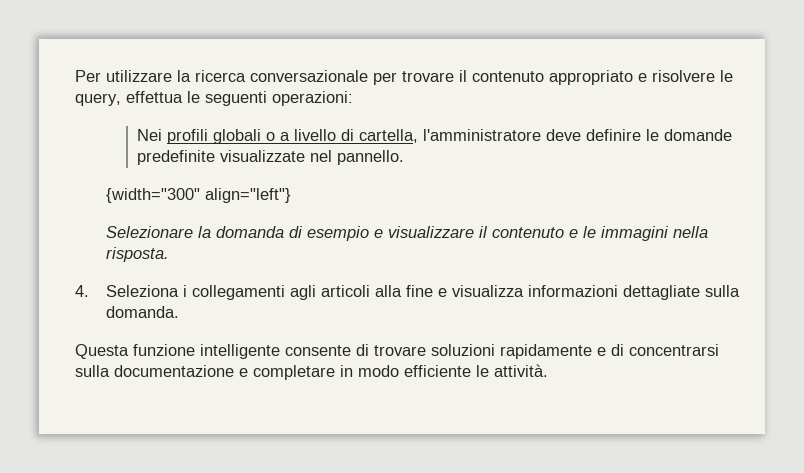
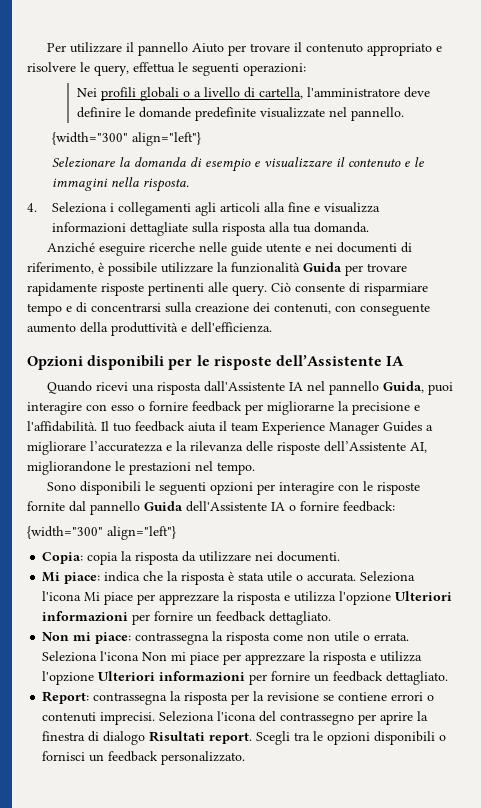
[177,70,368,82] la ricerca conversazionale -> [126,42,225,56] il pannello Aiuto
[106,306,180,318] [75,344,719,359] [75,364,548,380] domanda. // Questa funzione intelligente consente di trovare soluzioni rapidamente e di concentrarsi sulla documentazione e completare in modo efficiente le attività. -> [221,222,369,236] [47,242,413,256] [27,262,407,276] [27,282,428,296] [27,302,430,316] [27,322,272,336] [27,355,405,370] [47,381,454,395] [27,401,420,415] [27,421,433,435] [27,441,427,455] [27,461,255,475] [47,481,421,495] [27,501,395,515] [27,526,176,540] [42,551,341,565] [42,571,416,585] [42,591,453,605] [42,611,332,625] [42,631,410,645] [42,651,423,665] [42,671,449,685] [42,691,435,705] [42,711,429,725] [42,731,447,745] [42,751,246,765] risposta alla tua domanda. // Anziché eseguire ricerche nelle guide utente e nei documenti di riferimento, è possibile utilizzare la funzionalità Guida per trovare rapidamente risposte pertinenti alle query. Ciò consente di risparmiare tempo e di concentrarsi sulla creazione dei contenuti, con conseguente aumento della produttività e dell'efficienza. // Opzioni disponibili per le risposte dell’Assistente IA // Quando ricevi una risposta dall'Assistente IA nel pannello Guida, puoi interagire con esso o fornire feedback per migliorarne la precisione e l'affidabilità. Il tuo feedback aiuta il team Experience Manager Guides a migliorare l’accuratezza e la rilevanza delle risposte dell’Assistente AI, migliorandone le prestazioni nel tempo. // Sono disponibili le seguenti opzioni per interagire con le risposte fornite dal pannello Guida dell'Assistente IA o fornire feedback: // {width="300" align="left"} // Copia: copia la risposta da utilizzare nei documenti. // Mi piace: indica che la risposta è stata utile o accurata. Seleziona l'icona Mi piace per apprezzare la risposta e utilizza l'opzione Ulteriori informazioni per fornire un feedback dettagliato. // Non mi piace: contrassegna la risposta come non utile o errata. Seleziona l'icona Non mi piace per apprezzare la risposta e utilizza l'opzione Ulteriori informazioni per fornire un feedback dettagliato. // Report: contrassegna la risposta per la revisione se contiene errori o contenuti imprecisi. Seleziona l'icona del contrassegno per aprire la finestra di dialogo Risultati report. Scegli tra le opzioni disponibili o fornisci un feedback personalizzato.

